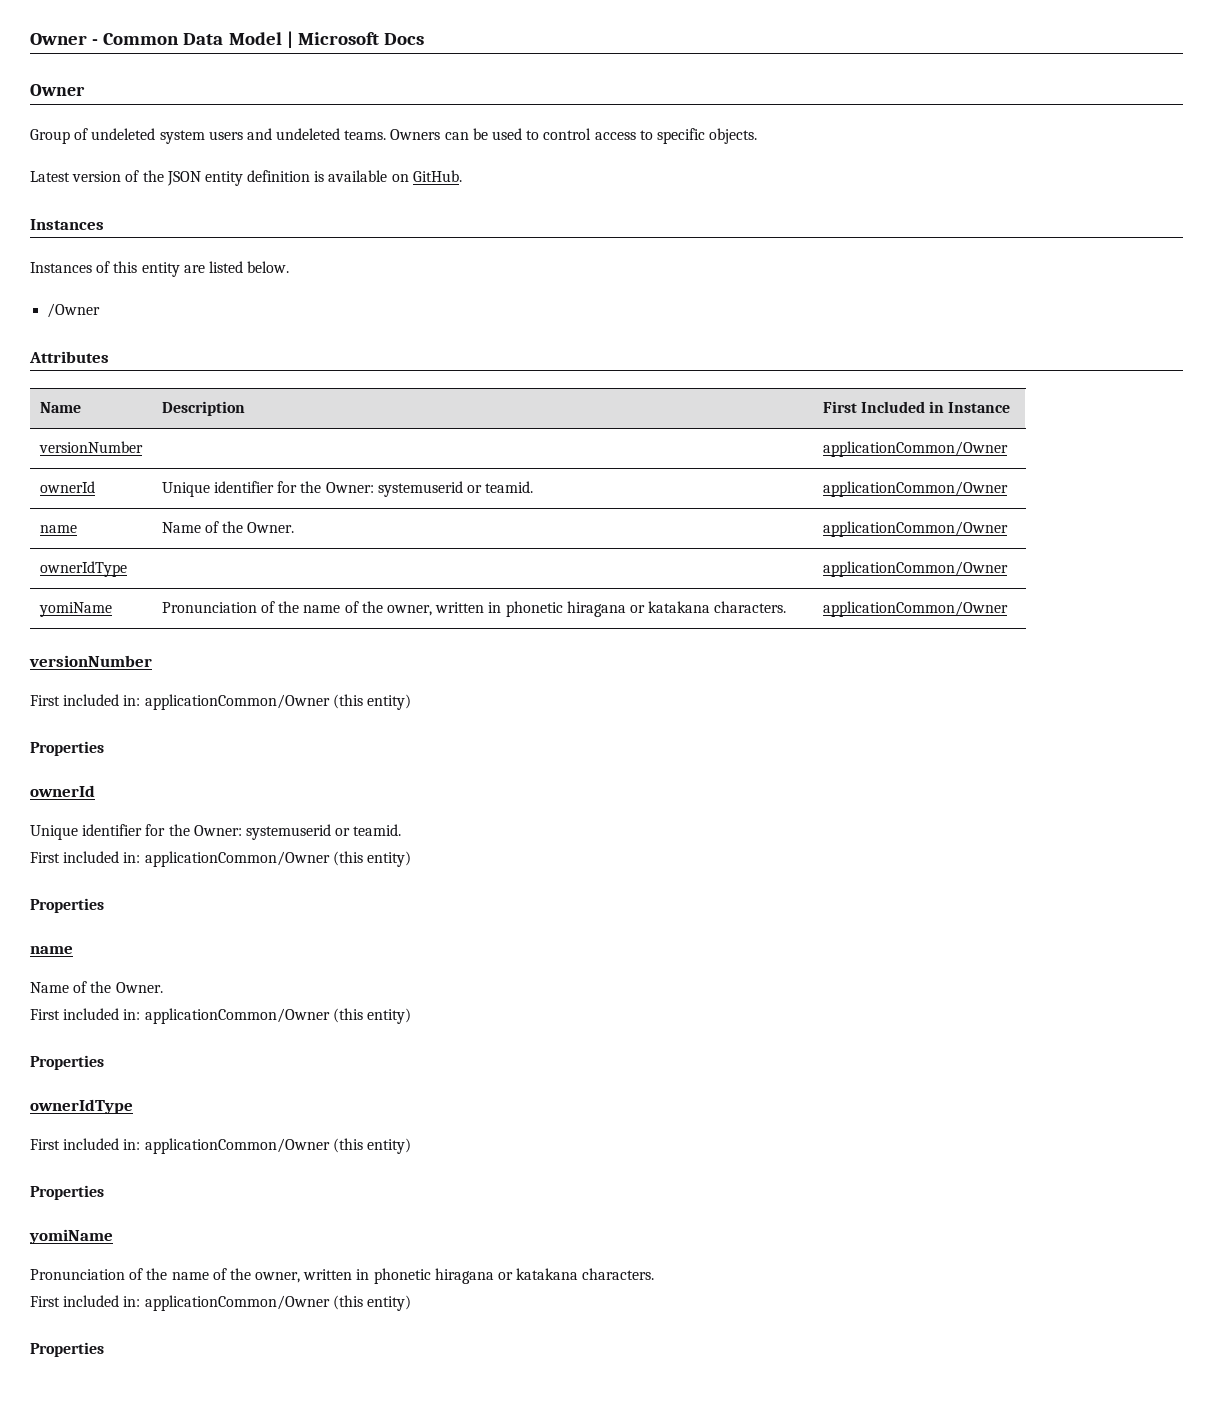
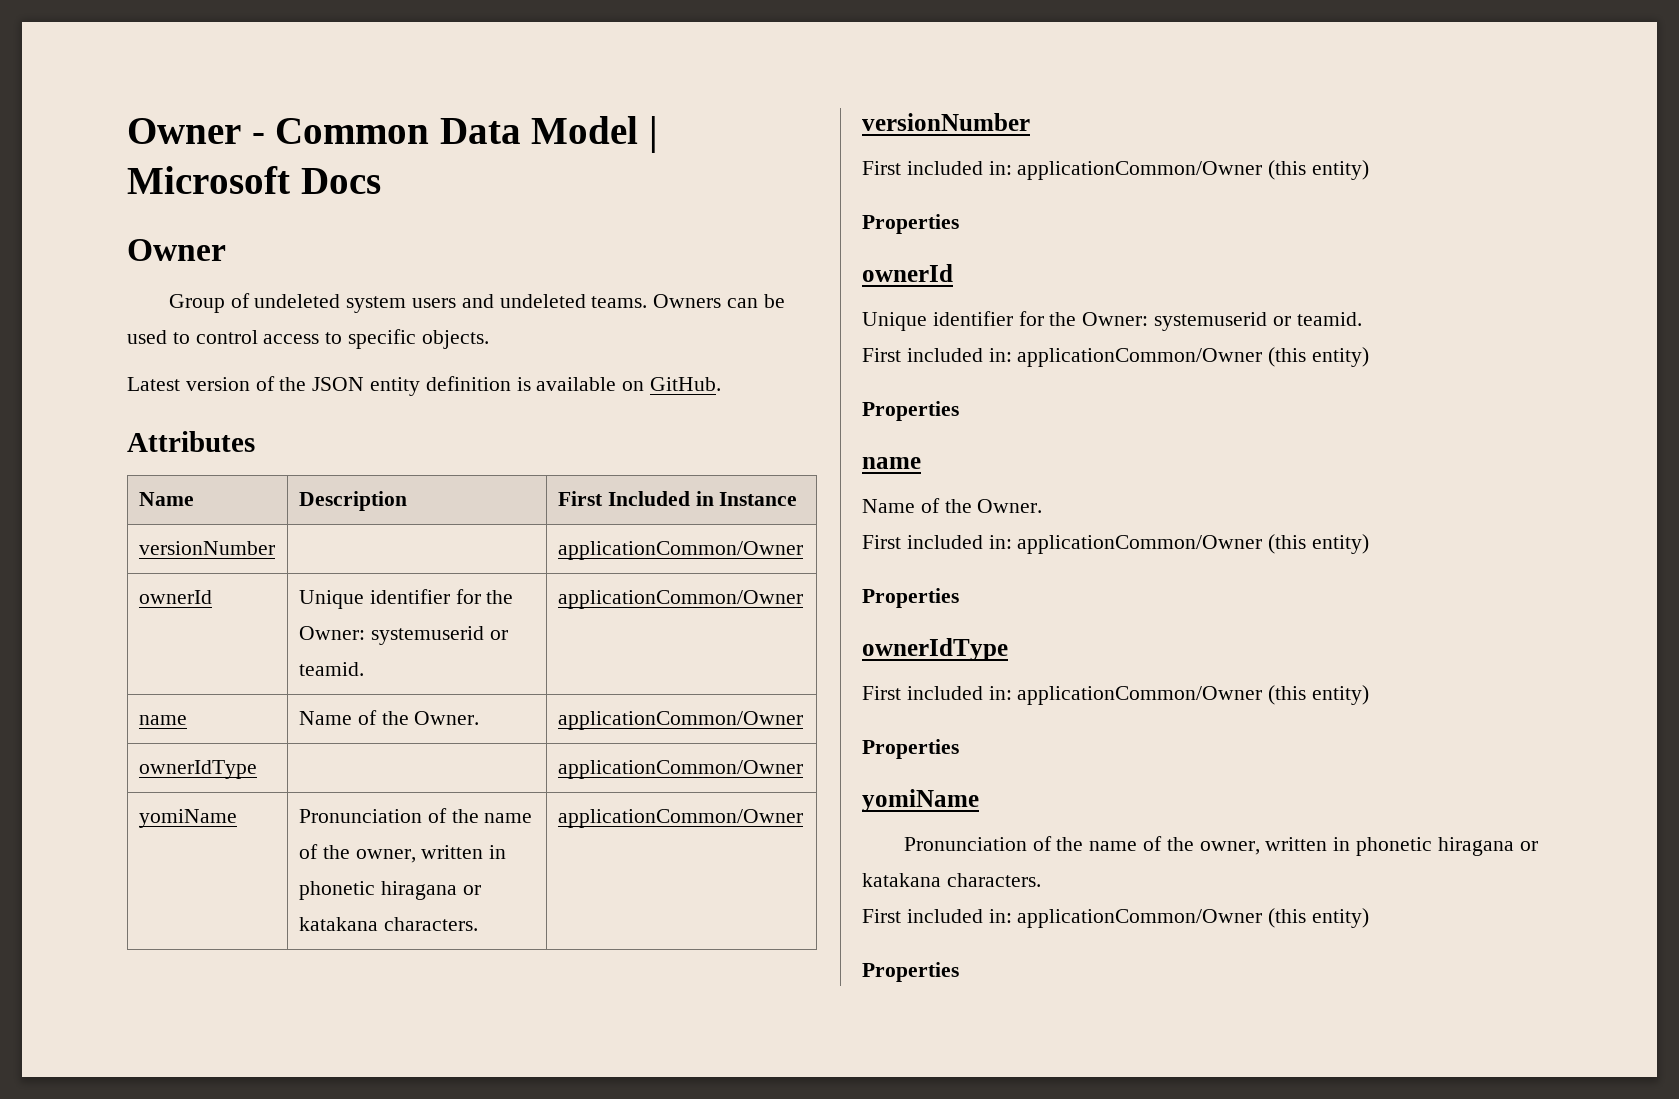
[30,219,104,230] [30,261,290,277] [47,303,101,318] // Instances // Instances of this entity are listed below. // /Owner -> (722, 384) none

